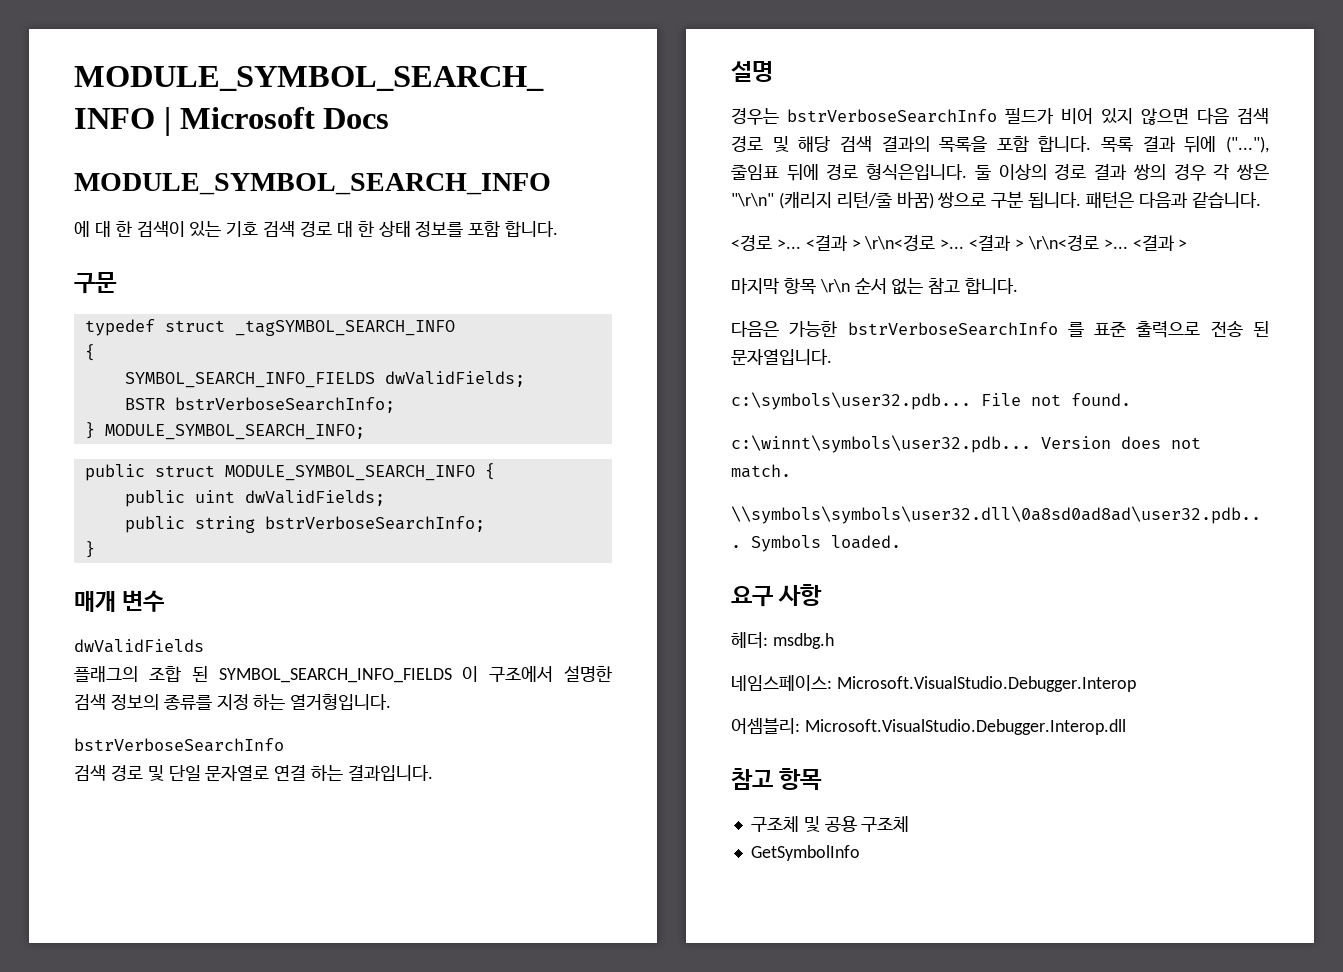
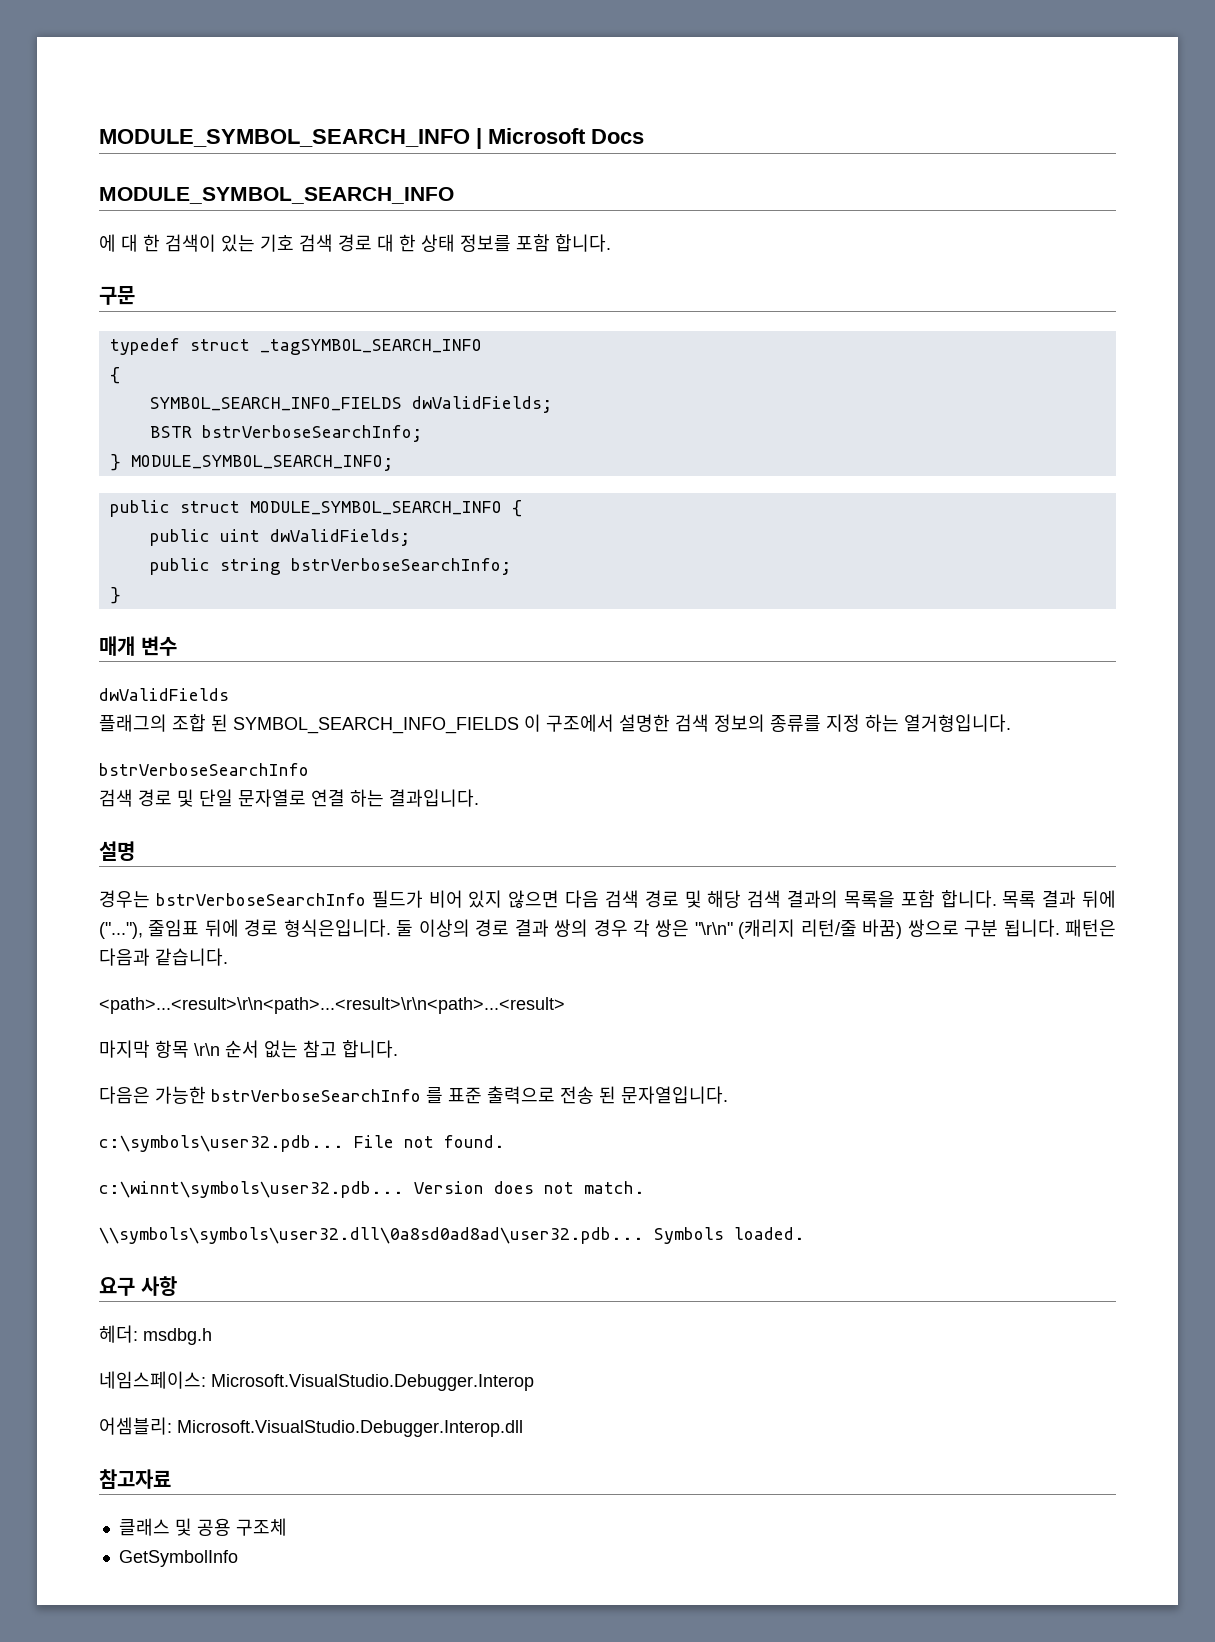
[731,235,1188,251] <경로 >... <결과 > \r\n<경로 >... <결과 > \r\n<경로 >... <결과 > -> [99,997,565,1014] <path>...<result>\r\n<path>...<result>\r\n<path>...<result>
[731,768,823,790] [750,816,799,832] 참고 항목 // 구조체 -> [99,1469,171,1489] [118,1518,170,1536] 참고자료 // 클래스

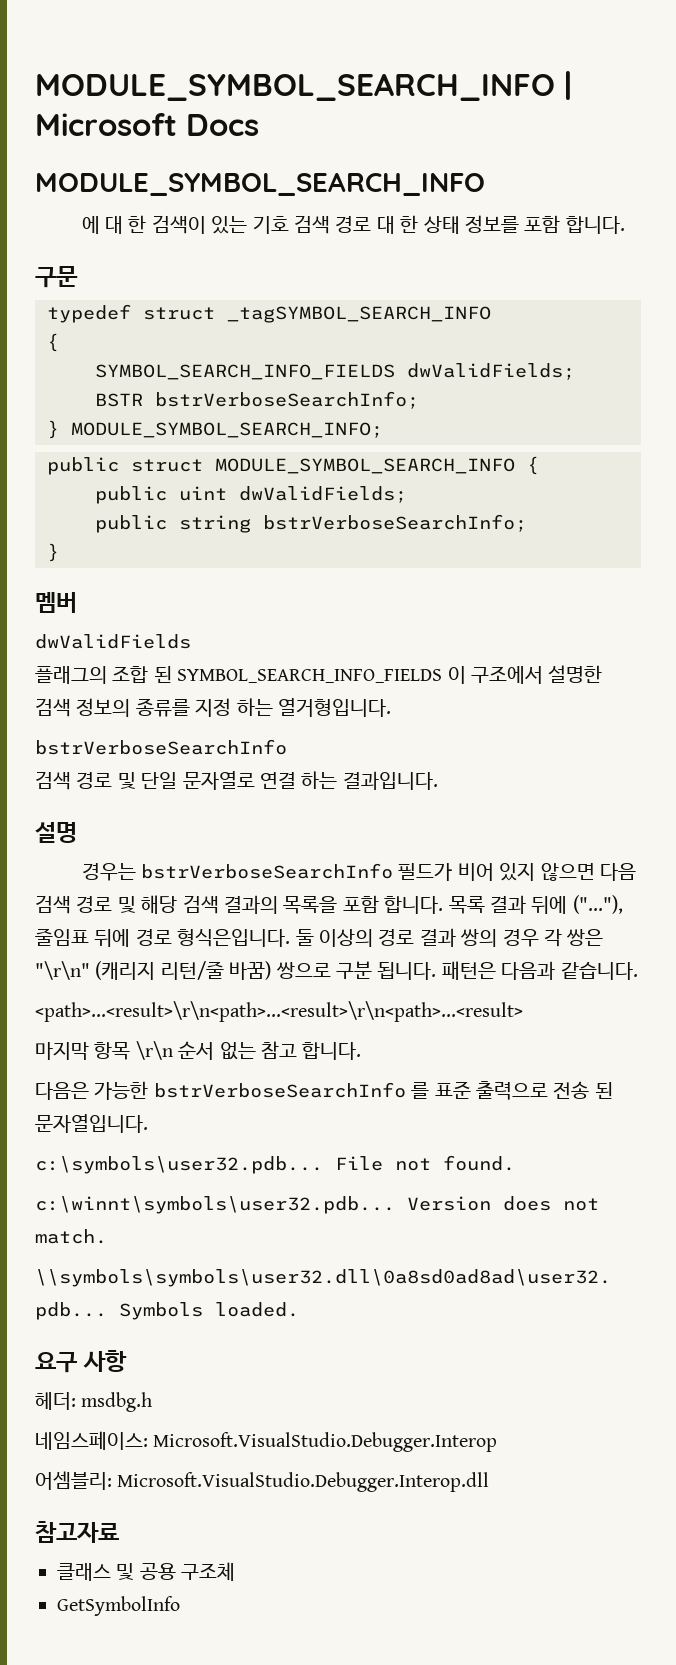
[99,636,177,656] 매개 변수 -> [35,592,77,613] 멤버

